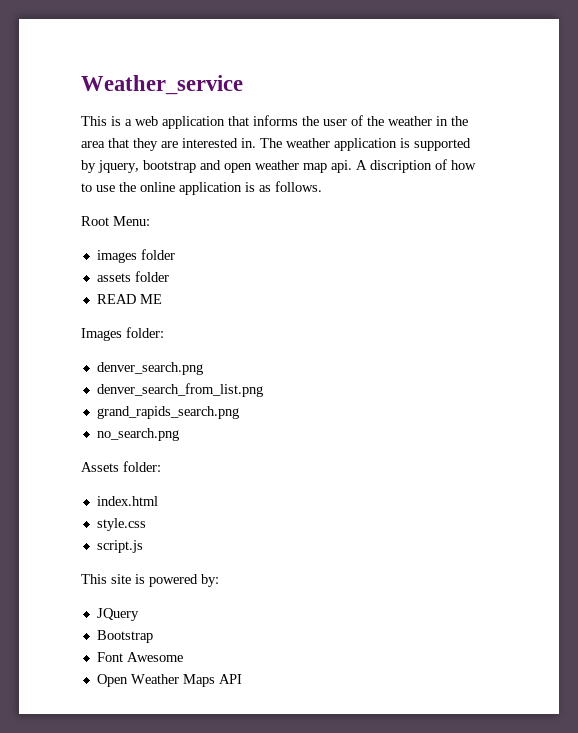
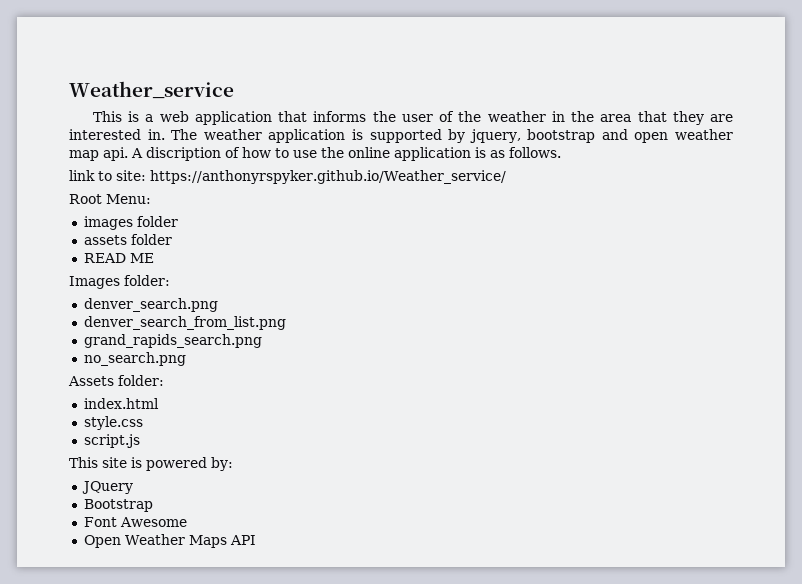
(322, 186) none -> [69,170,506,184] // link to site: https://anthonyrspyker.github.io/Weather_service/

